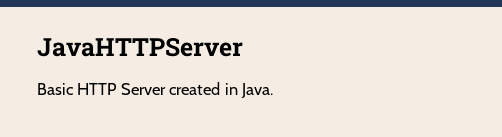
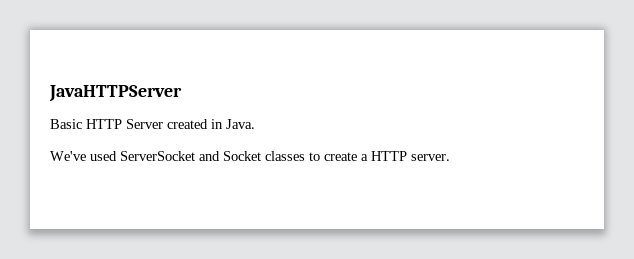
(274, 90) none -> [50,151,450,161] // We've used ServerSocket and Socket classes to create a HTTP server.

